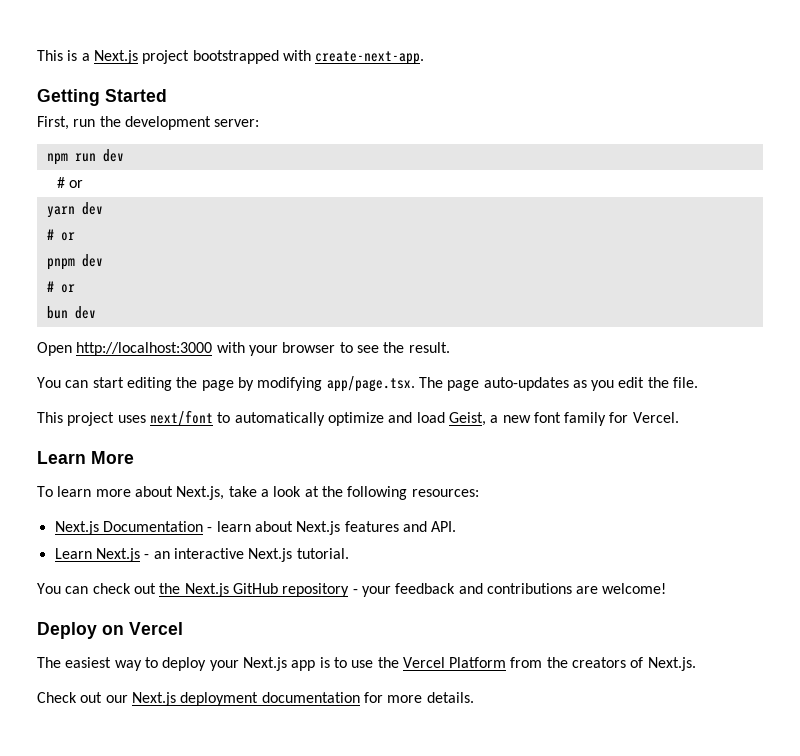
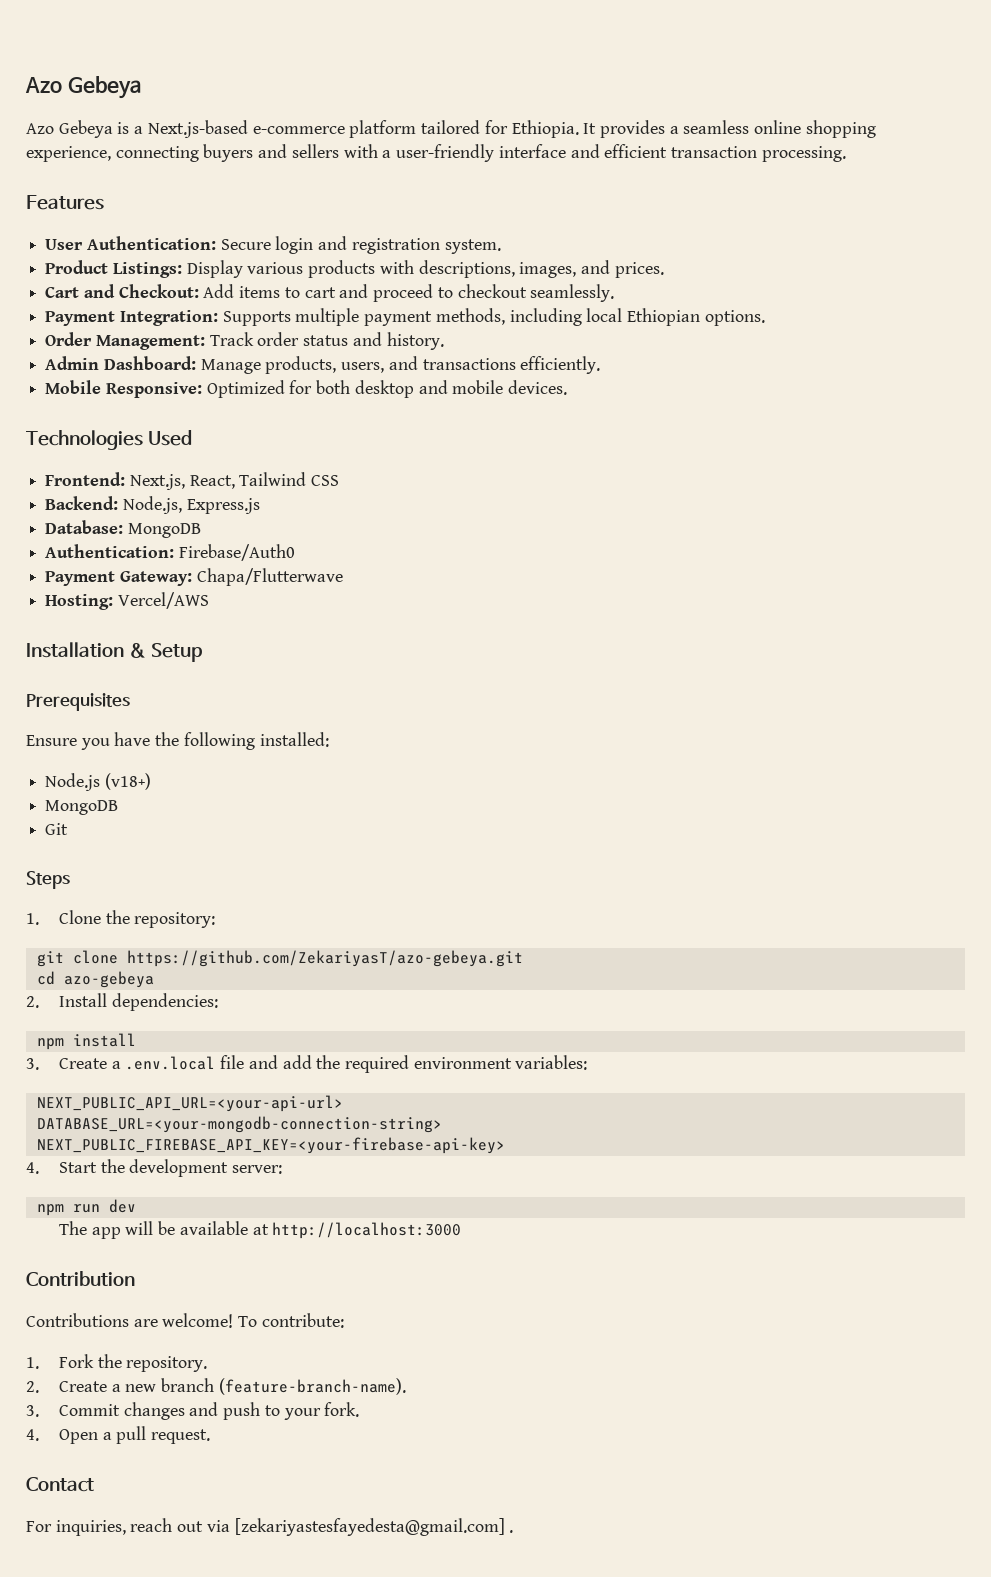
[37,50,425,65] [37,89,167,106] [37,116,96,130] This is a Next.js project bootstrapped with create-next-app. // Getting Started // First, run -> [25,76,142,99] [26,120,876,138] [26,144,846,162] [26,195,104,210] [45,236,501,254] [45,260,664,278] [45,284,615,302] [45,308,765,326] [45,332,444,350] [45,356,601,374] [45,380,568,398] [26,430,193,450] [45,472,340,490] [45,496,260,514] [45,520,201,538] [45,544,295,561] [45,568,343,586] [45,592,209,610] [26,642,203,662] [26,693,130,711] [26,732,329,750] [45,773,151,791] [45,800,119,815] [45,823,69,835] [26,871,70,889] [26,910,216,928] [36,950,523,967] [36,971,154,988] [26,993,218,1011] [36,1033,136,1050] [26,1055,588,1073] [36,1095,343,1112] [36,1116,442,1133] [36,1137,505,1154] [26,1162,97,1174] Azo Gebeya // Azo Gebeya is a Next.js-based e-commerce platform tailored for Ethiopia. It provides a seamless online shopping experience, connecting buyers and sellers with a user-friendly interface and efficient transaction processing. // Features // User Authentication: Secure login and registration system. // Product Listings: Display various products with descriptions, images, and prices. // Cart and Checkout: Add items to cart and proceed to checkout seamlessly. // Payment Integration: Supports multiple payment methods, including local Ethiopian options. // Order Management: Track order status and history. // Admin Dashboard: Manage products, users, and transactions efficiently. // Mobile Responsive: Optimized for both desktop and mobile devices. // Technologies Used // Frontend: Next.js, React, Tailwind CSS // Backend: Node.js, Express.js // Database: MongoDB // Authentication: Firebase/Auth0 // Payment Gateway: Chapa/Flutterwave // Hosting: Vercel/AWS // Installation & Setup // Prerequisites // Ensure you have the following installed: // Node.js (v18+) // MongoDB // Git // Steps // 1. Clone the repository: // git clone https://github.com/ZekariyasT/azo-gebeya.git // cd azo-gebeya // 2. Install dependencies: // npm install // 3. Create a .env.local file and add the required environment variables: // NEXT_PUBLIC_API_URL=<your-api-url> // DATABASE_URL=<your-mongodb-connection-string> // NEXT_PUBLIC_FIREBASE_API_KEY=<your-firebase-api-key> // 4. Start
[57,177,84,188] [46,202,103,218] [46,229,75,241] [46,254,103,270] [46,281,75,293] [46,306,96,319] [37,342,450,356] [37,376,699,392] [37,410,679,426] [37,451,134,464] [37,486,479,500] [54,521,457,535] [54,548,349,562] [37,583,667,597] [37,622,183,639] [37,657,696,671] [37,692,474,706] # or // yarn dev // # or // pnpm dev // # or // bun dev // Open http://localhost:3000 with your browser to see the result. // You can start editing the page by modifying app/page.tsx. The page auto-updates as you edit the file. // This project uses next/font to automatically optimize and load Geist, a new font family for Vercel. // Learn More // To learn more about Next.js, take a look at the following resources: // Next.js Documentation - learn about Next.js features and API. // Learn Next.js - an interactive Next.js tutorial. // You can check out the Next.js GitHub repository - your feedback and contributions are welcome! // Deploy on Vercel // The easiest way to deploy your Next.js app is to use the Vercel Platform from the creators of Next.js. // Check out our Next.js deployment documentation for more details. -> [58,1221,462,1239] [26,1271,135,1286] [26,1313,344,1328] [26,1354,208,1372] [26,1378,406,1395] [26,1402,360,1420] [26,1426,211,1444] [26,1477,94,1492] [26,1518,514,1536] The app will be available at http://localhost:3000 // Contribution // Contributions are welcome! To contribute: // 1. Fork the repository. // 2. Create a new branch (feature-branch-name). // 3. Commit changes and push to your fork. // 4. Open a pull request. // Contact // For inquiries, reach out via [zekariyastesfayedesta@gmail.com] .

